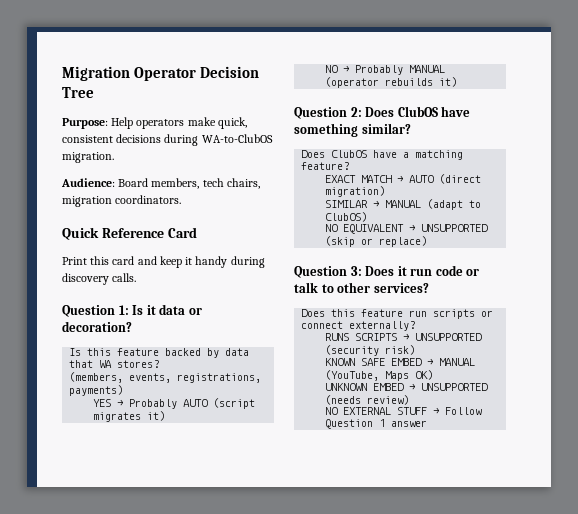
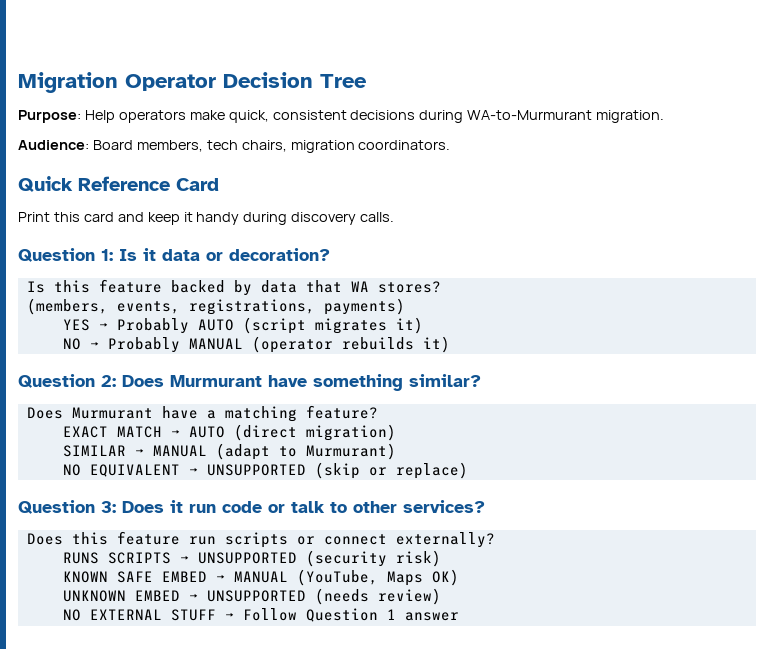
[201,134,273,143] WA-to-ClubOS -> [467,110,593,120] WA-to-Murmurant
[397,106,438,117] ClubOS -> [170,375,262,387] Murmurant
[331,150,368,158] ClubOS -> [71,407,153,419] Murmurant
[325,212,368,222] ClubOS) -> [305,443,396,460] Murmurant)

